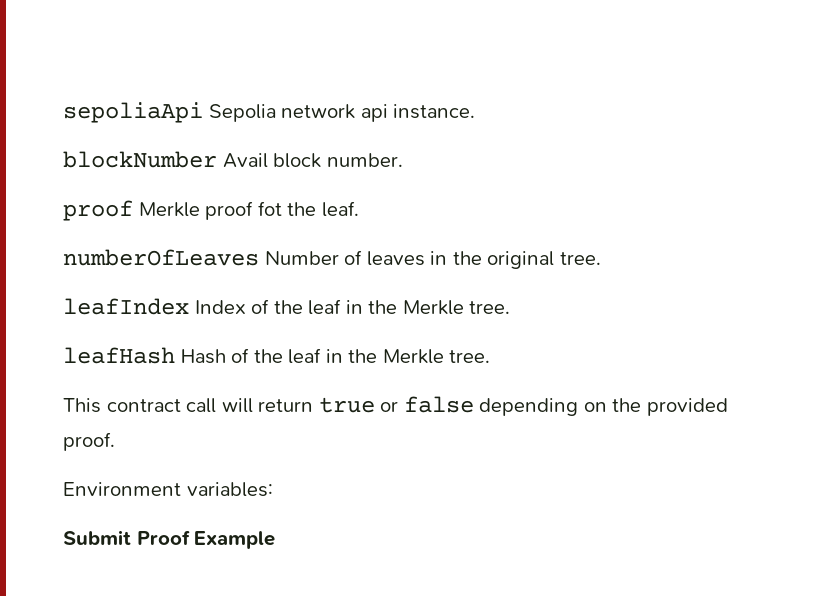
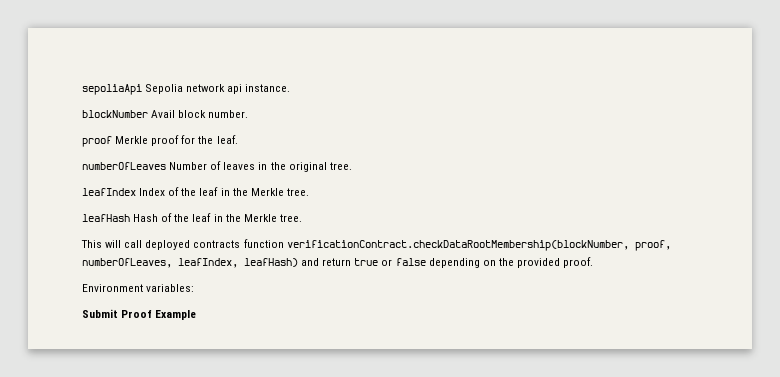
[257,201,282,216] fot -> [181,135,196,144] for
[106,398,253,413] contract call will -> [105,239,671,251] [82,258,320,268] will call deployed contracts function verificationContract.checkDataRootMembership(blockNumber, proof, numberOfLeaves, leafIndex, leafHash) and

